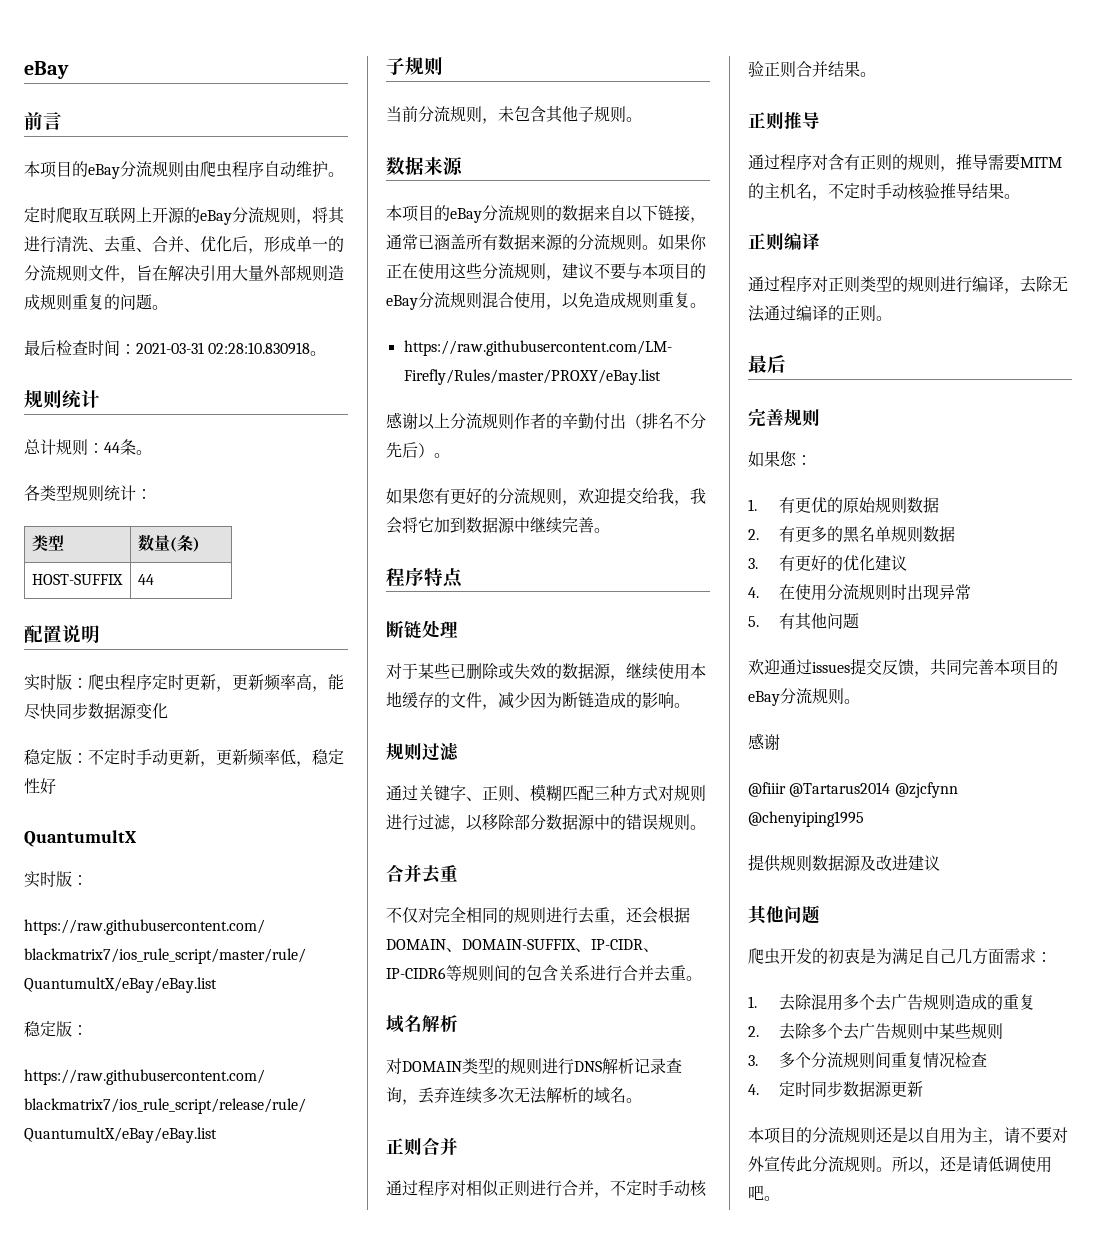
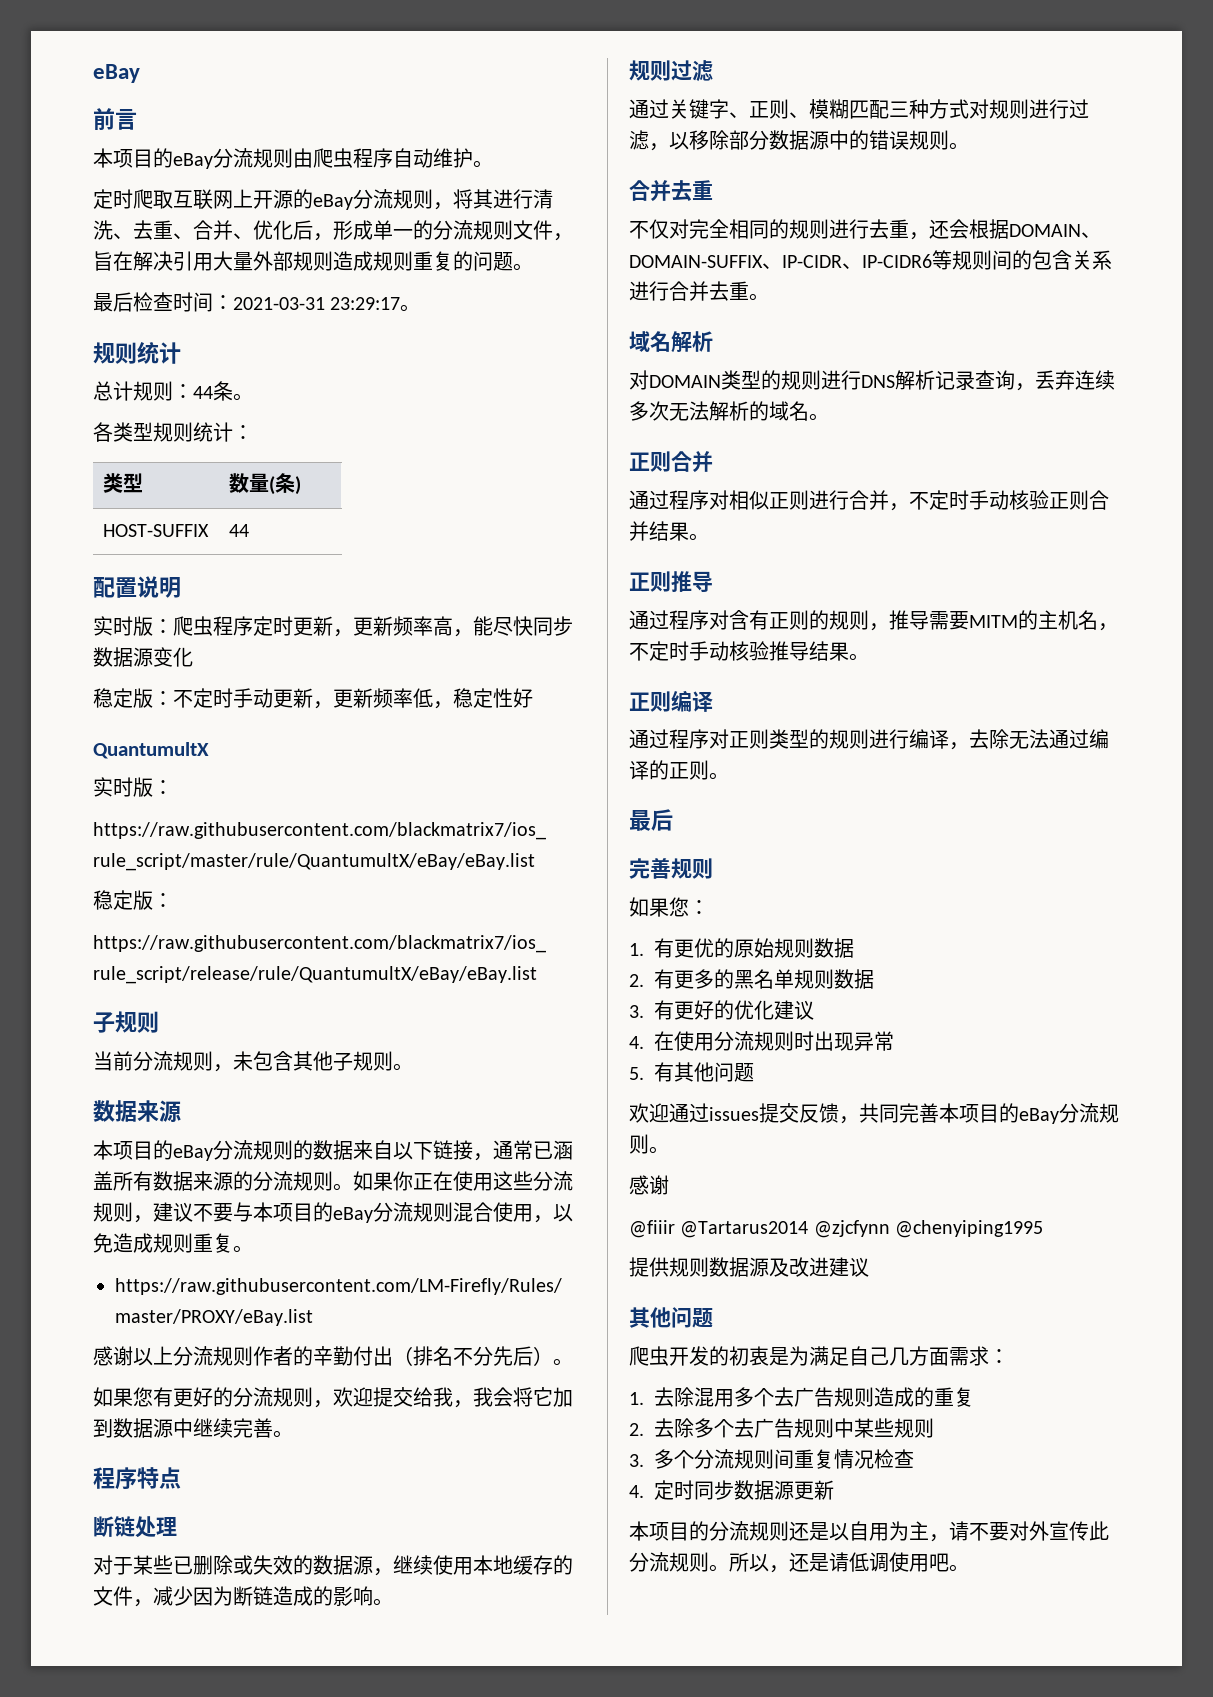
[208,342,311,355] 02:28:10.830918 -> [330,297,401,310] 23:29:17

